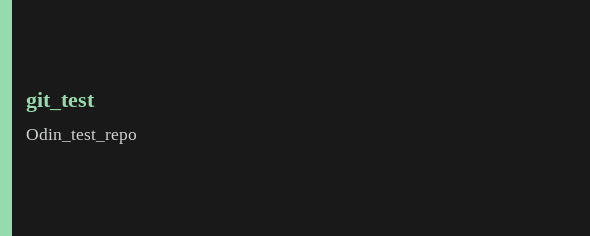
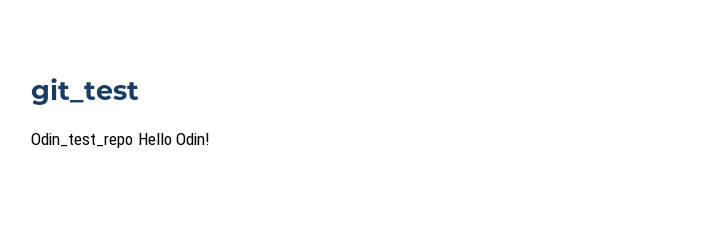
(137, 136) none -> [137,133,211,145] Hello Odin!

